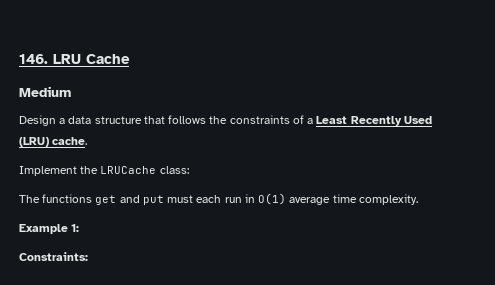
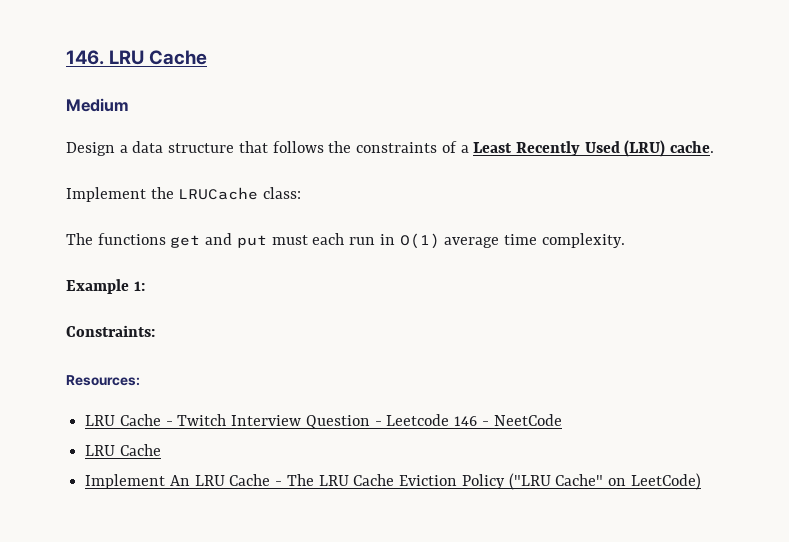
(88, 256) none -> [66,375,140,386] [85,414,562,429] [85,444,161,456] [85,473,701,490] // Resources: // LRU Cache - Twitch Interview Question - Leetcode 146 - NeetCode // LRU Cache // Implement An LRU Cache - The LRU Cache Eviction Policy ("LRU Cache" on LeetCode)

